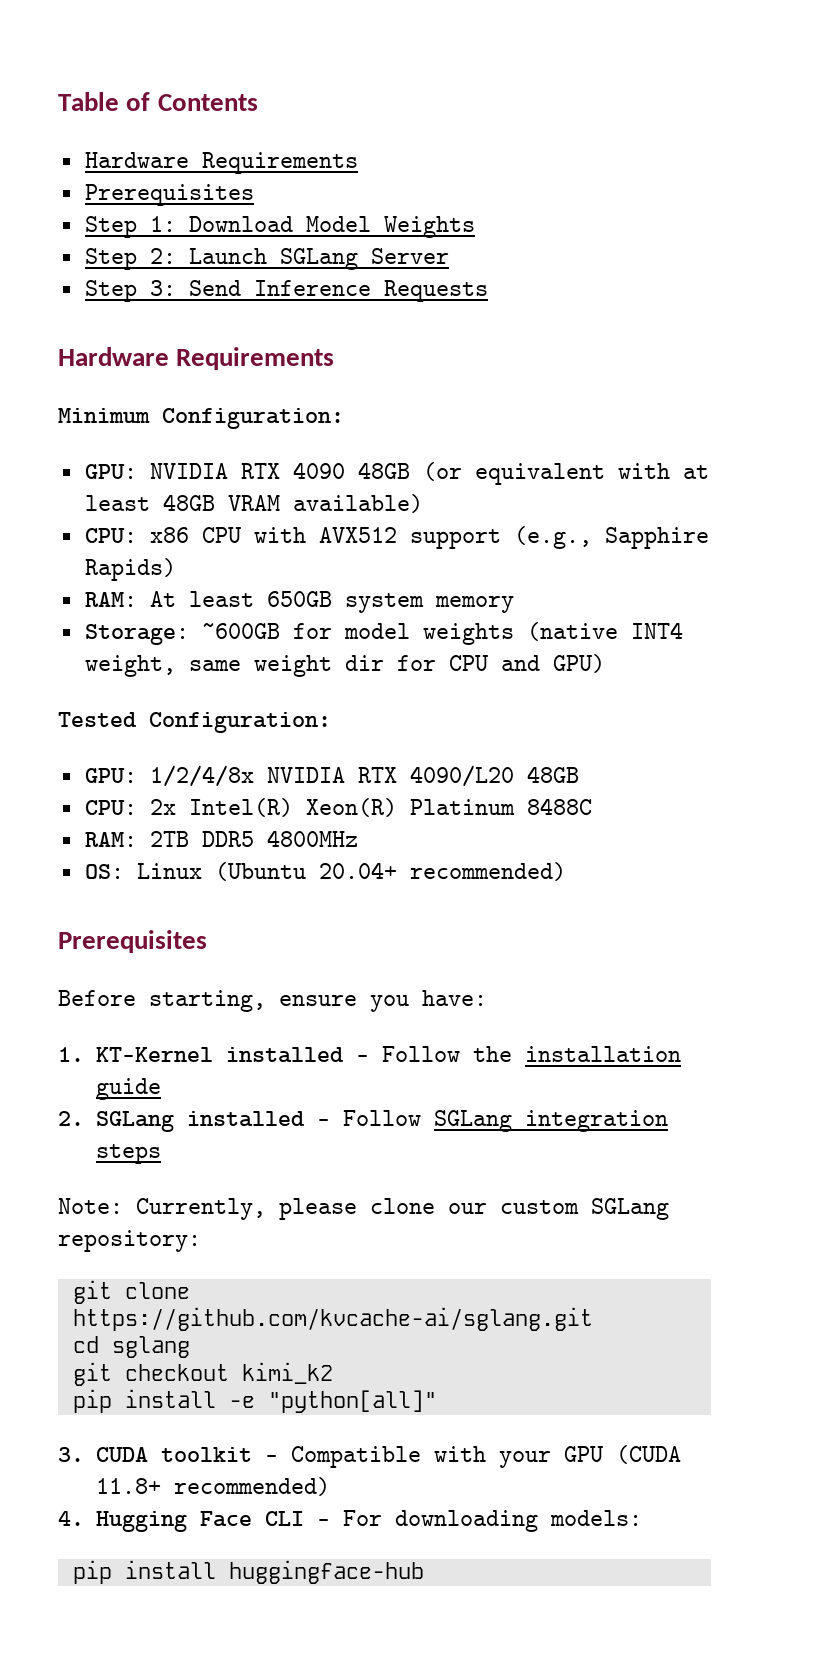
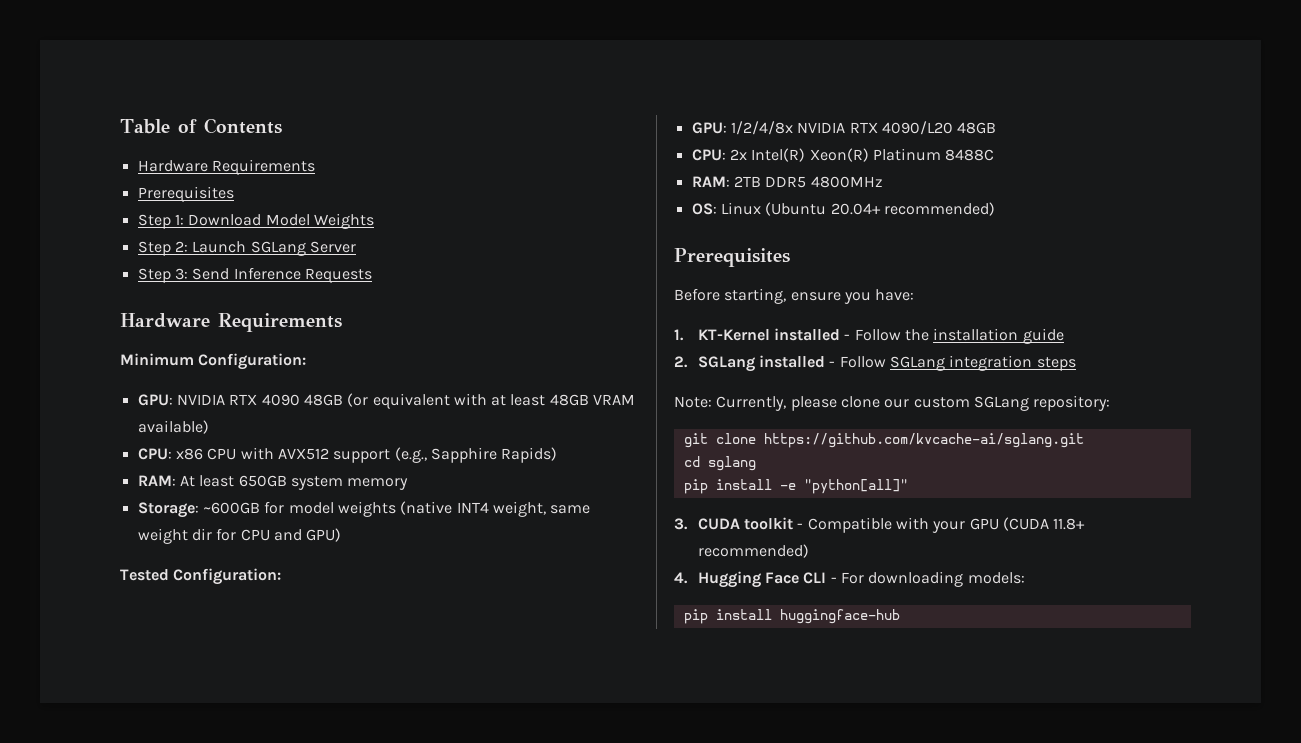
[72,1362,333,1386] // git checkout kimi_k2 -> (756, 463) none

